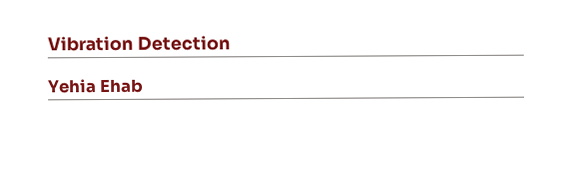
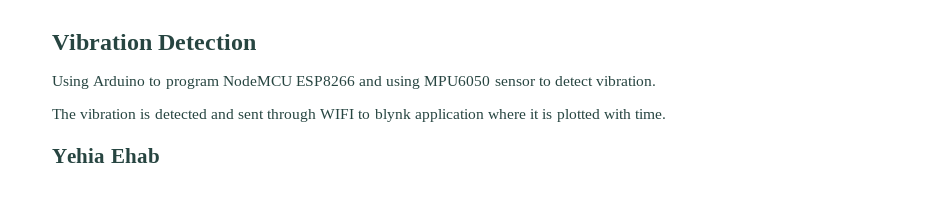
(230, 43) none -> [52,76,657,89] [52,109,666,122] // Using Arduino to program NodeMCU ESP8266 and using MPU6050 sensor to detect vibration. // The vibration is detected and sent through WIFI to blynk application where it is plotted with time.

